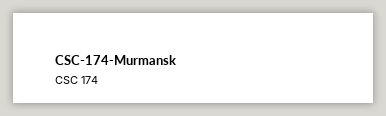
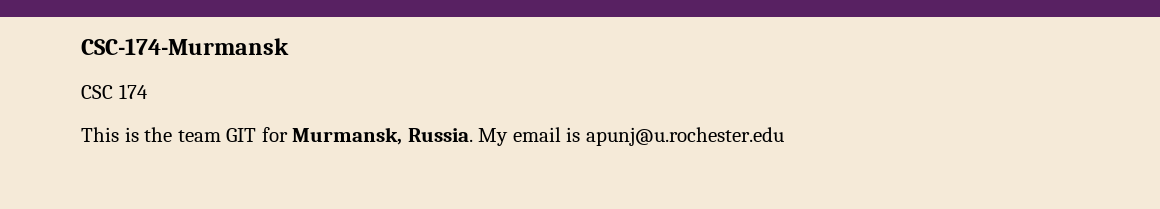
(98, 80) none -> [81,127,784,146] // This is the team GIT for Murmansk, Russia. My email is apunj@u.rochester.edu

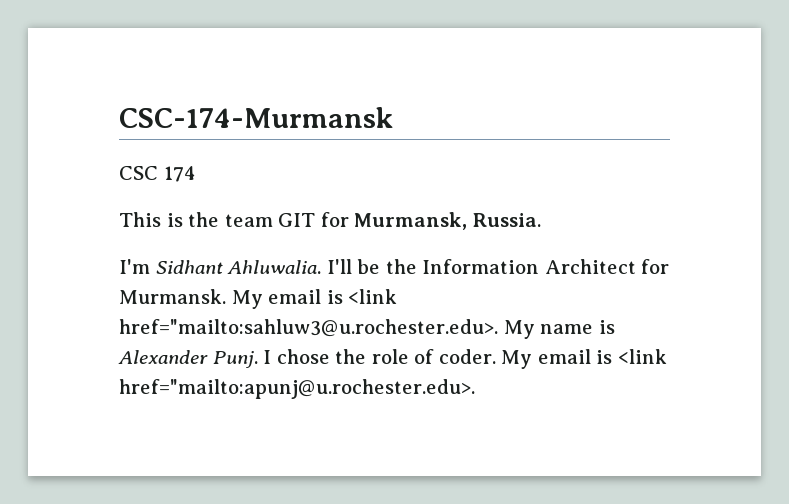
[478,127,784,146] My email is apunj@u.rochester.edu -> [119,259,670,274] [119,289,398,309] [119,319,615,339] [118,349,667,369] [119,379,475,399] // I'm Sidhant Ahluwalia. I'll be the Information Architect for Murmansk. My email is <link href="mailto:sahluw3@u.rochester.edu>. My name is Alexander Punj. I chose the role of coder. My email is <link href="mailto:apunj@u.rochester.edu>.

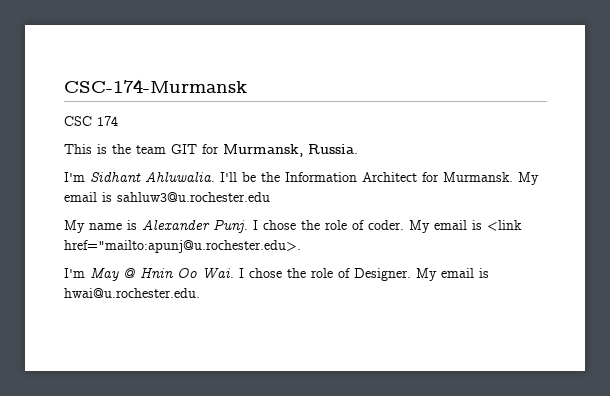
[348,289,398,304] [119,319,498,337] <link href="mailto:sahluw3@u.rochester.edu>. -> [117,192,270,202] sahluw3@u.rochester.edu //
(475, 389) none -> [64,267,489,281] [64,288,200,298] // I'm May @ Hnin Oo Wai. I chose the role of Designer. My email is hwai@u.rochester.edu.

